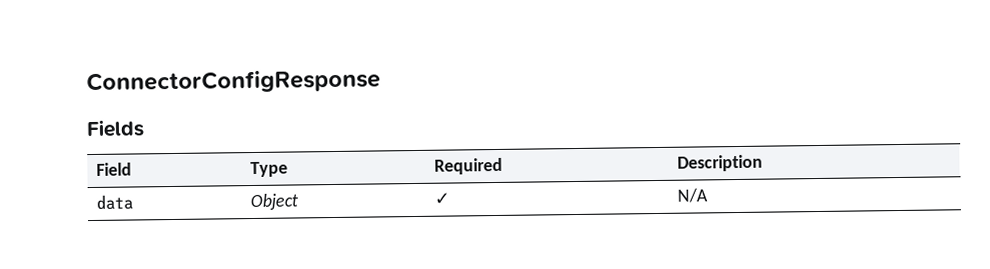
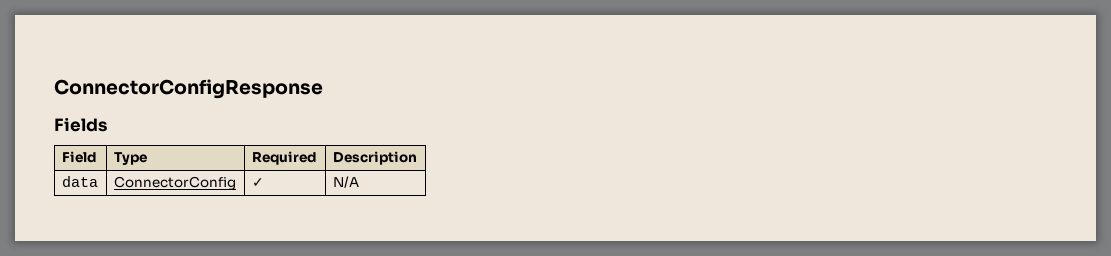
[250,193,300,211] Object -> [113,176,236,190] ConnectorConfig

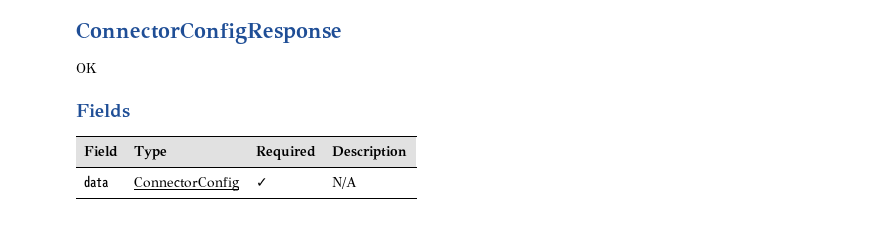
(323, 89) none -> [76,63,97,73] // OK

